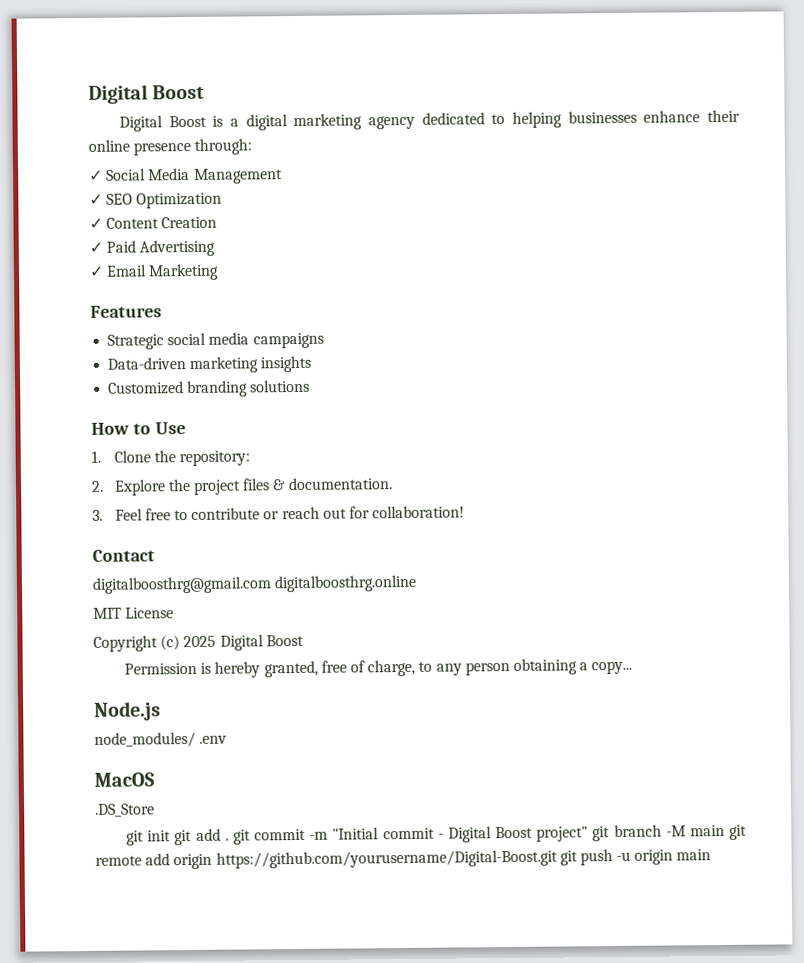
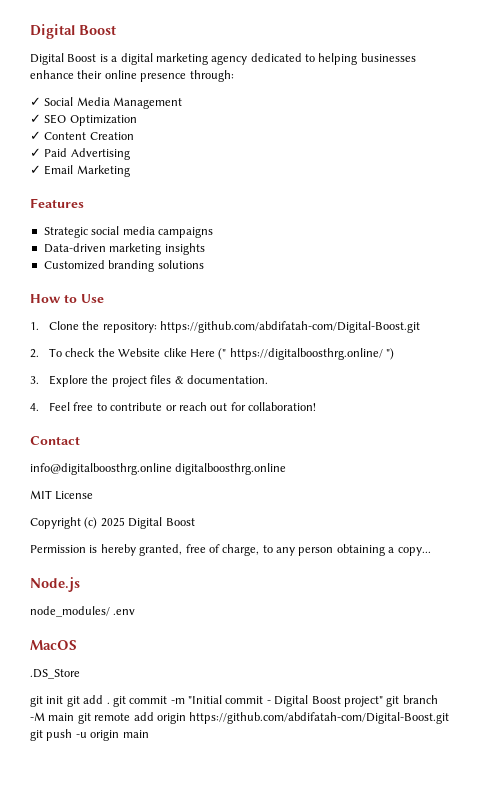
[91,480,104,492] // 2. -> [160,321,421,333] [30,348,395,360] [30,376,39,384] https://github.com/abdifatah-com/Digital-Boost.git // 2. To check the Website clike Here (" https://digitalboosthrg.online/ ") // 3.
[92,509,103,521] 3. -> [30,403,39,411] 4.
[92,576,272,594] digitalboosthrg@gmail.com -> [30,463,172,475] info@digitalboosthrg.online
[215,849,558,869] https://github.com/yourusername/Digital-Boost.git -> [189,712,450,724] https://github.com/abdifatah-com/Digital-Boost.git

